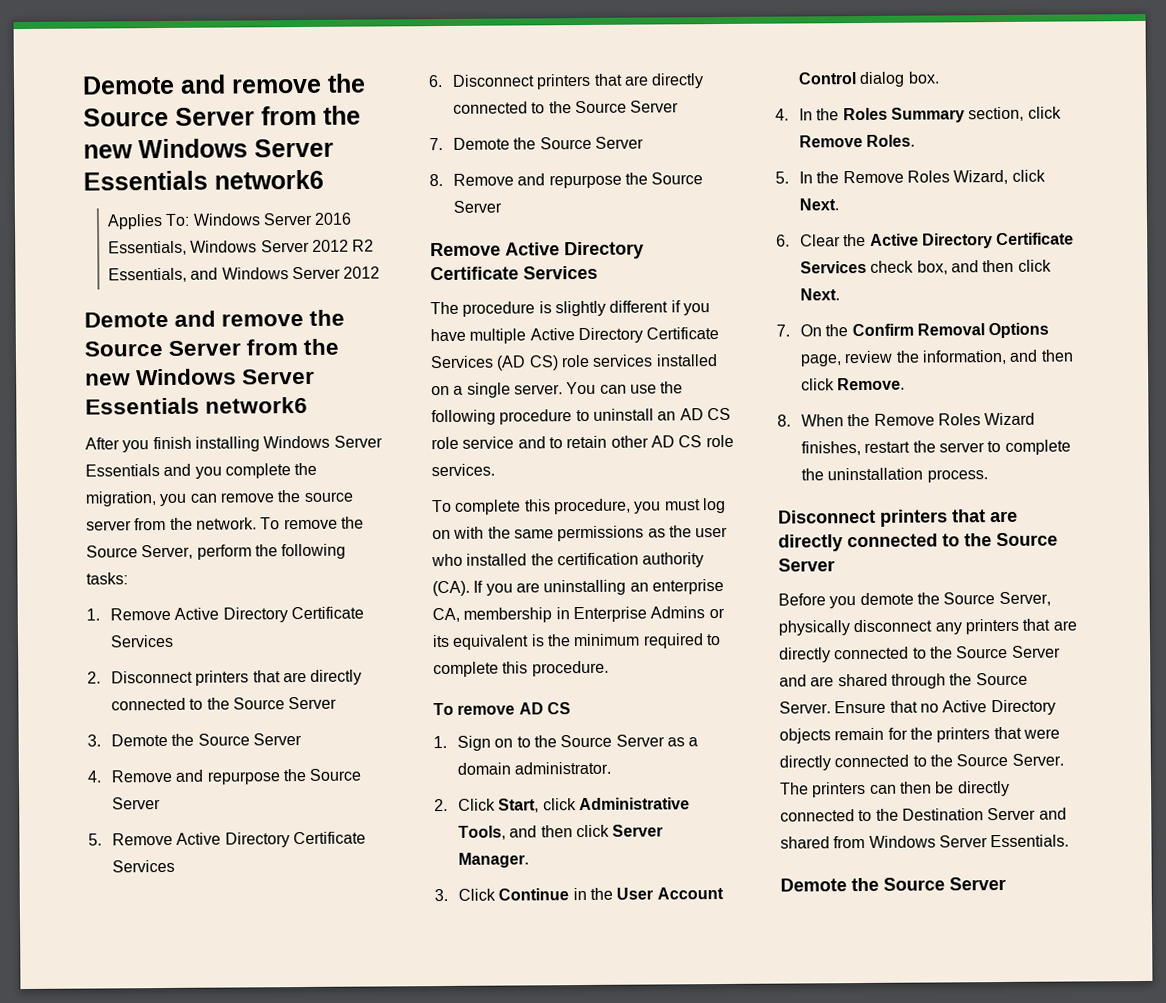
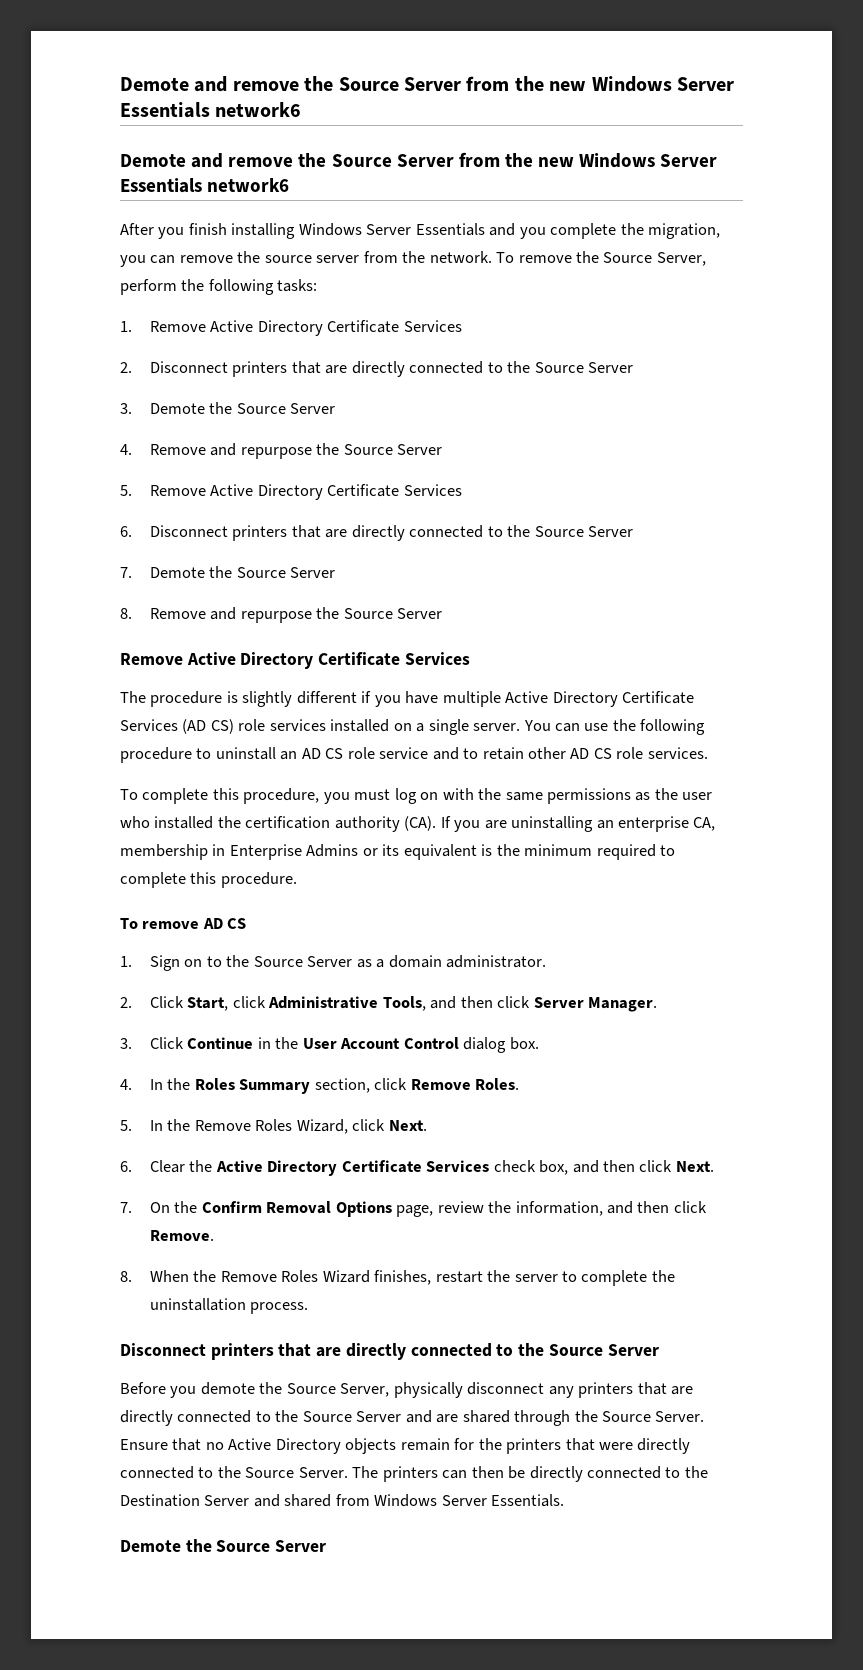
[107,212,353,230] [108,239,375,256] [108,266,381,283] // Applies To: Windows Server 2016 Essentials, Windows Server 2012 R2 Essentials, and Windows Server 2012 -> (302, 109) none

